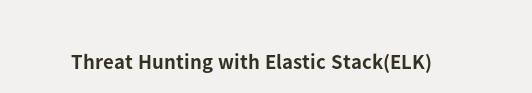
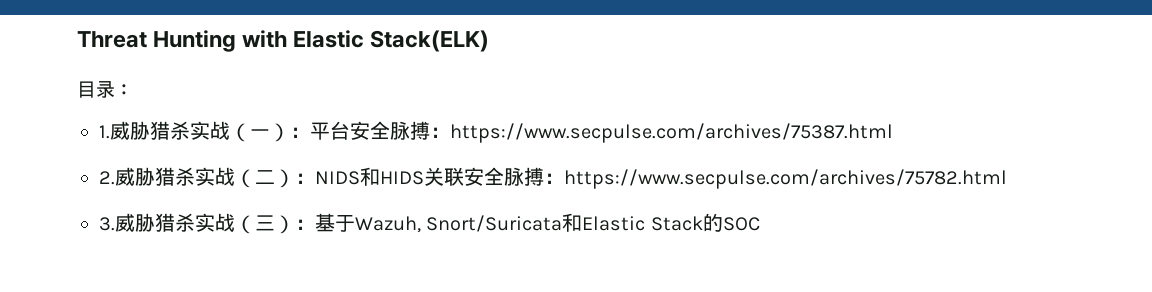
(432, 63) none -> [77,81,133,98] [99,121,893,143] [99,167,1007,189] [99,213,760,234] // 目录： // 1.威胁猎杀实战（一）：平台安全脉搏：https://www.secpulse.com/archives/75387.html // 2.威胁猎杀实战（二）：NIDS和HIDS关联安全脉搏：https://www.secpulse.com/archives/75782.html // 3.威胁猎杀实战（三）：基于Wazuh, Snort/Suricata和Elastic Stack的SOC

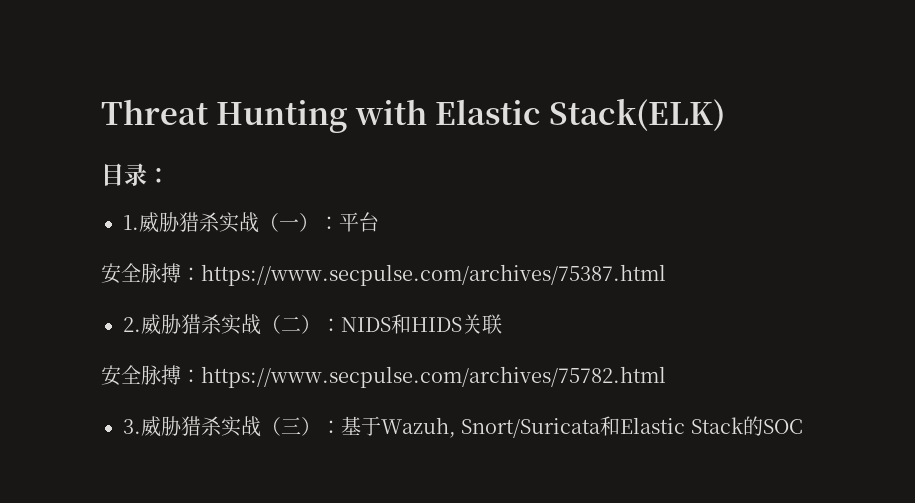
(350, 130) none -> (379, 222) //
(464, 176) none -> (502, 324) //

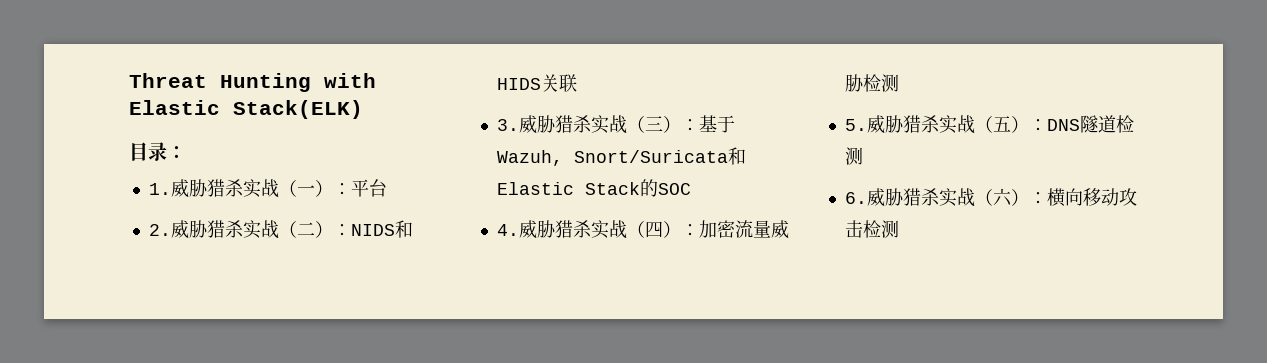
[101,263,666,286] // 安全脉搏：https://www.secpulse.com/archives/75387.html -> (387, 188) none
[101,365,666,388] // 安全脉搏：https://www.secpulse.com/archives/75782.html -> (577, 83) none
(803, 426) none -> [496,220,789,239] [844,74,899,92] [844,115,1134,134] [844,147,863,165] [844,188,1137,207] [844,220,899,238] // 4.威胁猎杀实战（四）：加密流量威胁检测 // 5.威胁猎杀实战（五）：DNS隧道检测 // 6.威胁猎杀实战（六）：横向移动攻击检测

